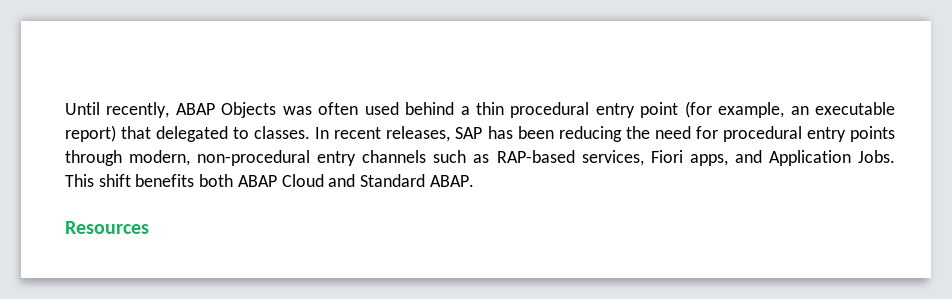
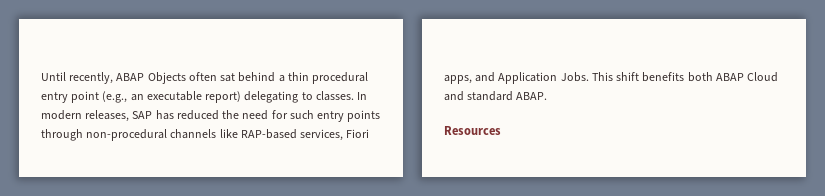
[282,102,399,115] was often used -> [188,72,236,82] often sat
[684,101,785,118] (for example, -> [102,91,128,103] (e.g.,
[121,126,229,142] that delegated -> [244,91,299,103] delegating
[334,127,382,139] recent -> [41,110,82,120] modern
[517,126,622,142] been reducing -> [176,110,219,120] reduced
[722,126,802,142] procedural -> [289,110,314,119] such
[129,150,490,166] modern, non-procedural entry channels such as -> [86,129,238,141] non-procedural channels like
[360,174,426,187] Standard -> [467,91,514,101] standard

